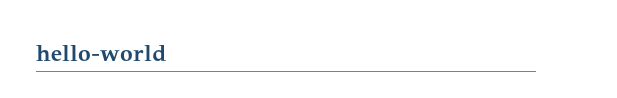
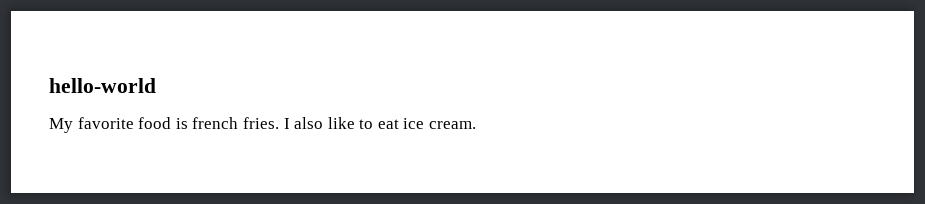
(167, 53) none -> [49,117,477,133] // My favorite food is french fries. I also like to eat ice cream.

